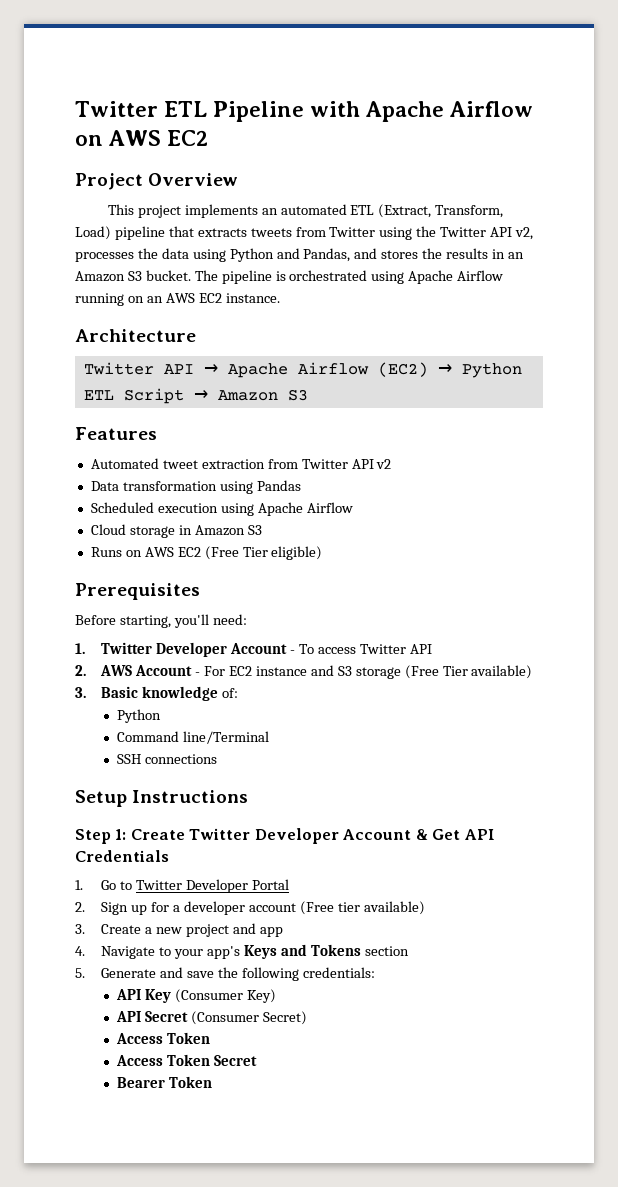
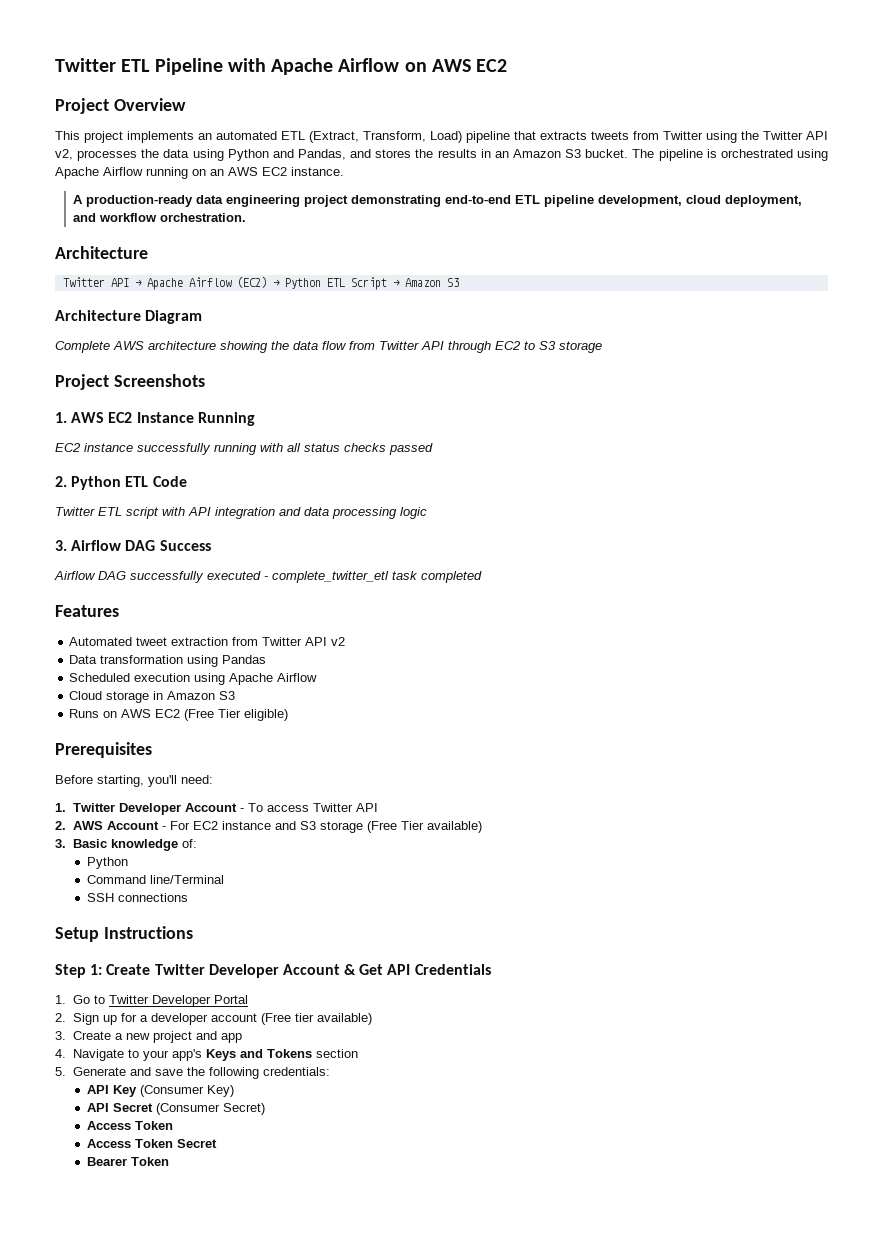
(280, 298) none -> [72,195,802,207] [72,213,246,222] // A production-ready data engineering project demonstrating end-to-end ETL pipeline development, cloud deployment, and workflow orchestration.
(308, 395) none -> [55,310,203,324] [55,341,602,353] [55,374,205,390] [55,412,255,426] [55,443,433,455] [55,476,187,490] [55,507,427,519] [55,540,211,551] [54,571,482,583] // Architecture Diagram // Complete AWS architecture showing the data flow from Twitter API through EC2 to S3 storage // Project Screenshots // 1. AWS EC2 Instance Running // EC2 instance successfully running with all status checks passed // 2. Python ETL Code // Twitter ETL script with API integration and data processing logic // 3. Airflow DAG Success // Airflow DAG successfully executed - complete_twitter_etl task completed

